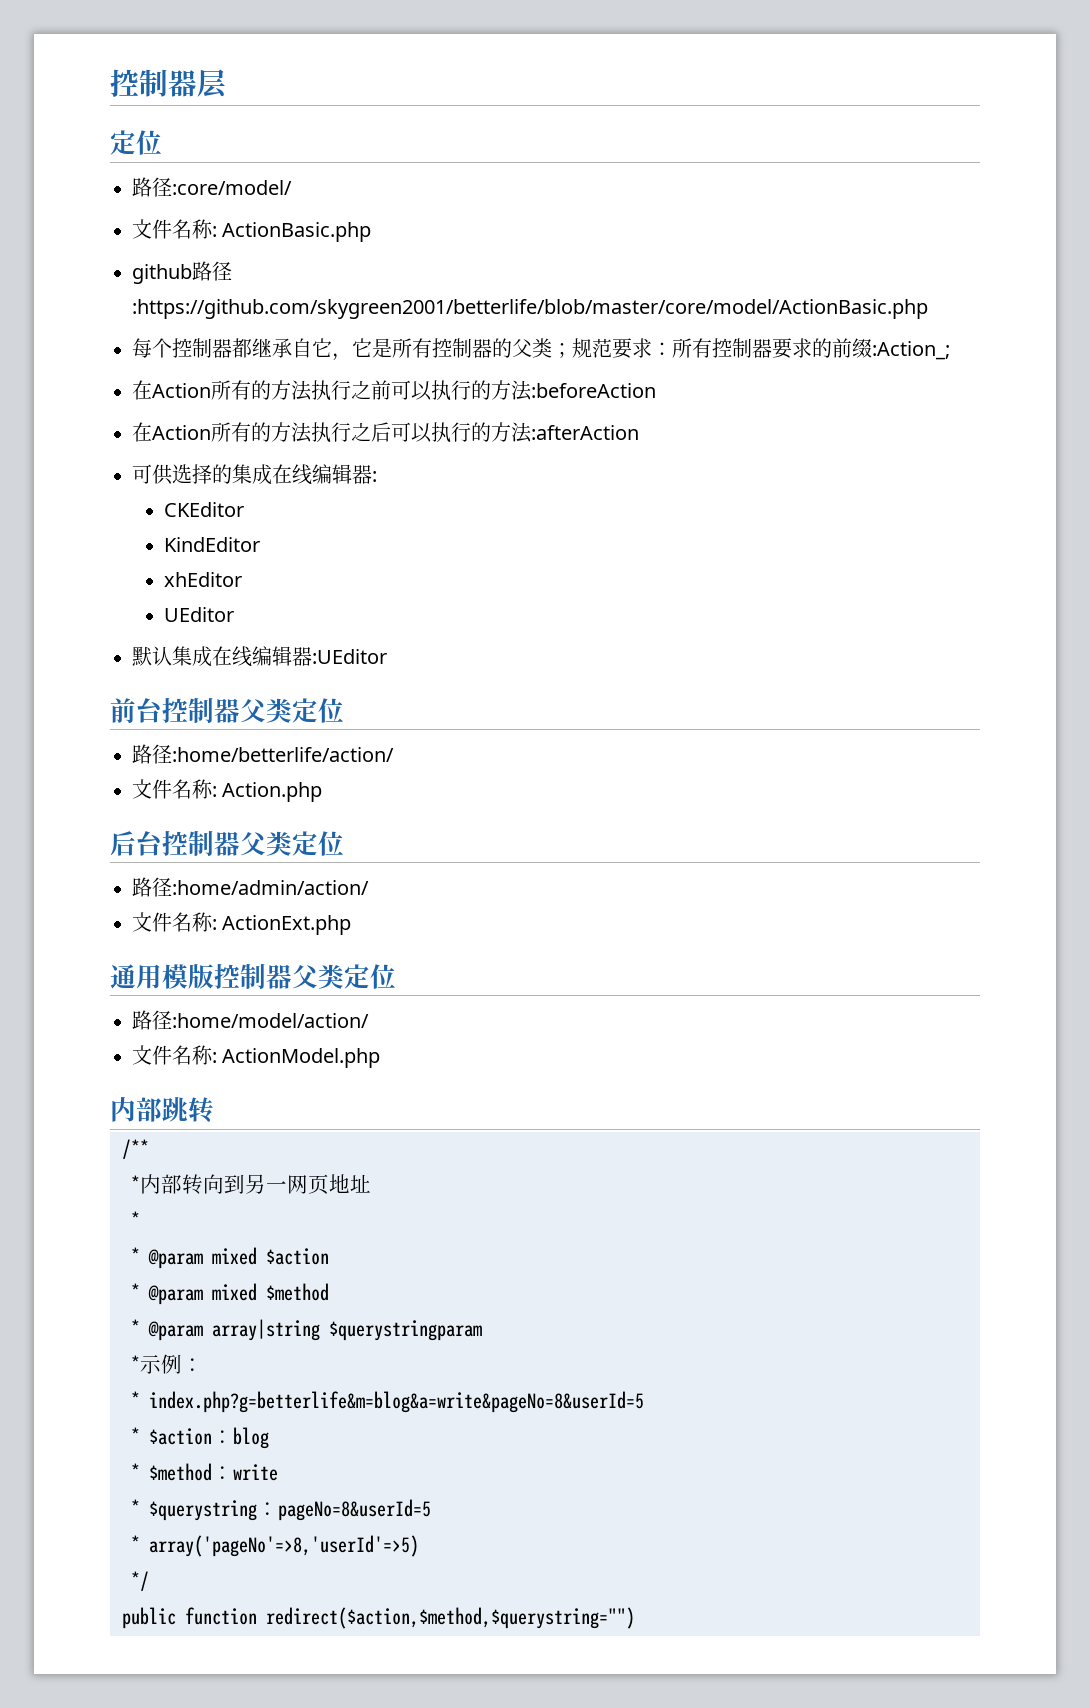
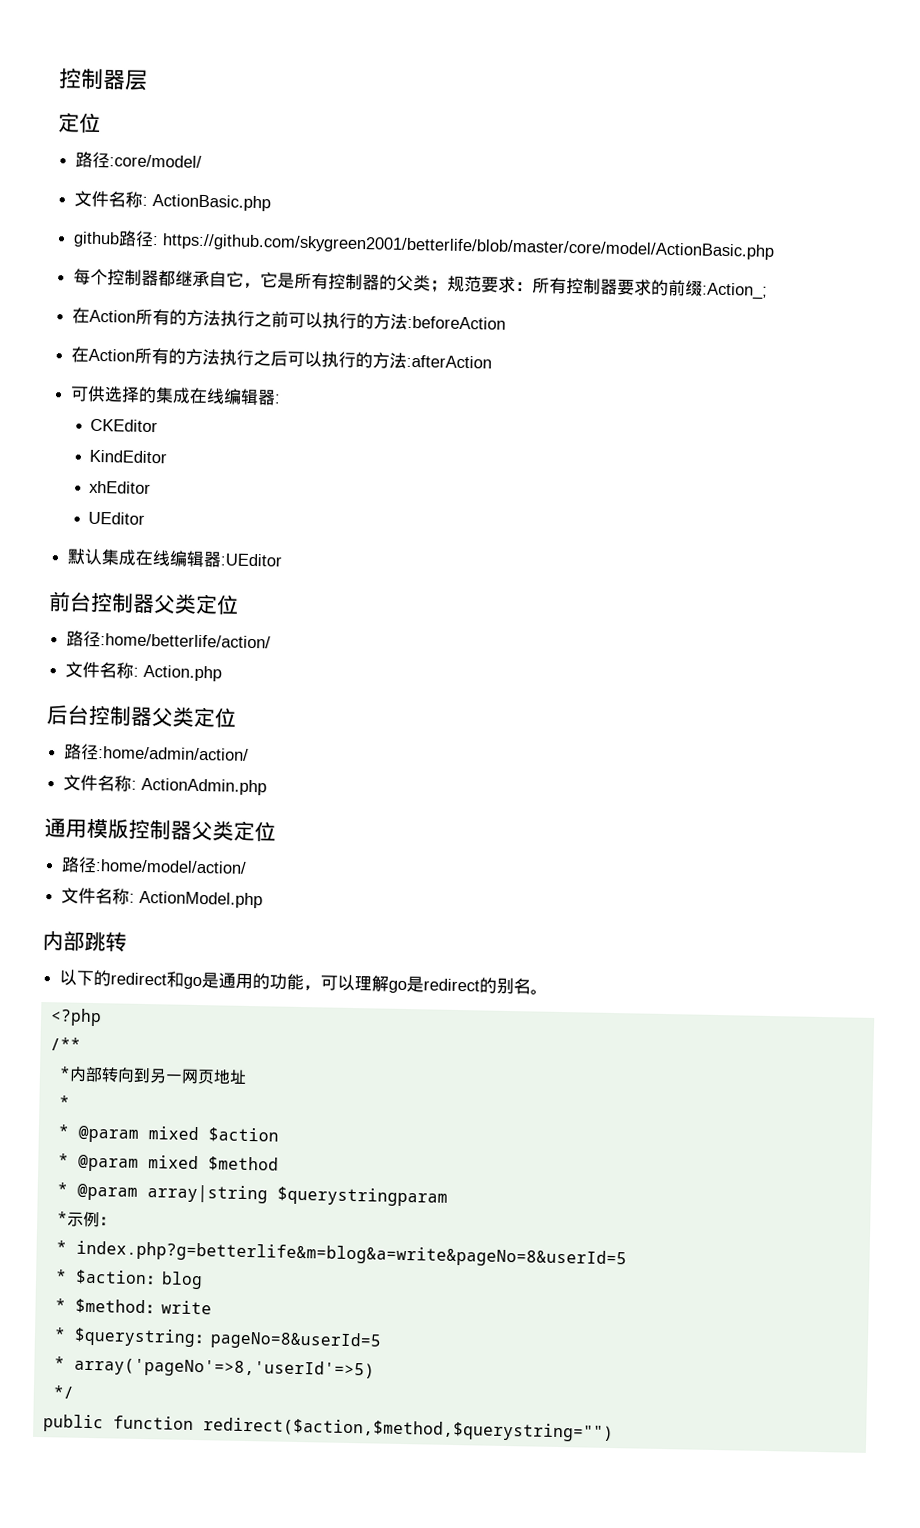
[132,299,928,319] :https://github.com/skygreen2001/betterlife/blob/master/core/model/ActionBasic.php -> [152,233,776,260] : https://github.com/skygreen2001/betterlife/blob/master/core/model/ActionBasic.php
[222,915,352,935] ActionExt.php -> [141,777,268,796] ActionAdmin.php
(214, 1110) none -> [59,969,549,995] [49,1008,102,1027] // 以下的redirect和go是通用的功能，可以理解go是redirect的别名。 // <?php

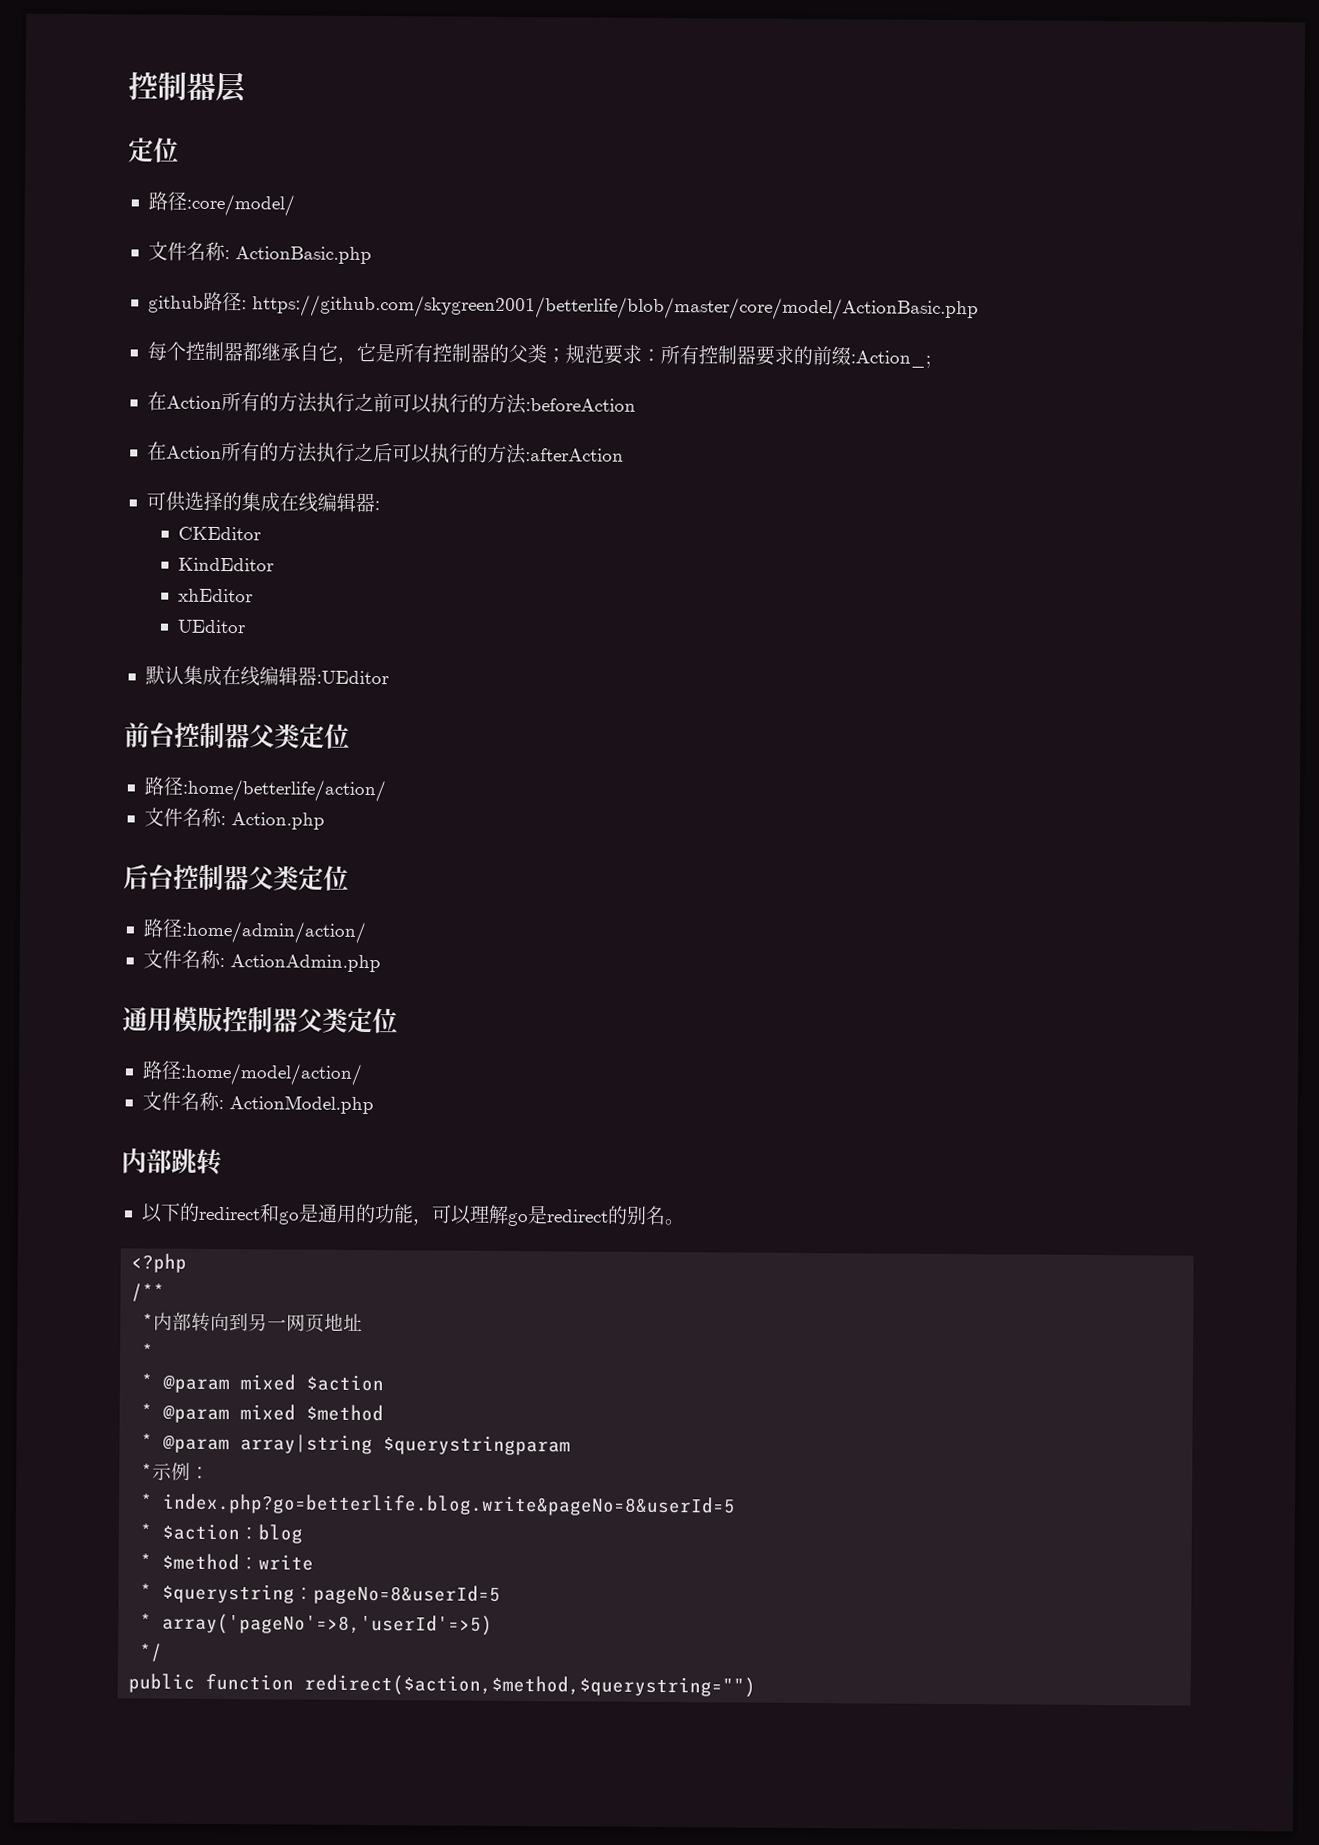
[75,1240,627,1269] index.php?g=betterlife&m=blog&a=write&pageNo=8&userId=5 -> [162,1493,737,1517] index.php?go=betterlife.blog.write&pageNo=8&userId=5

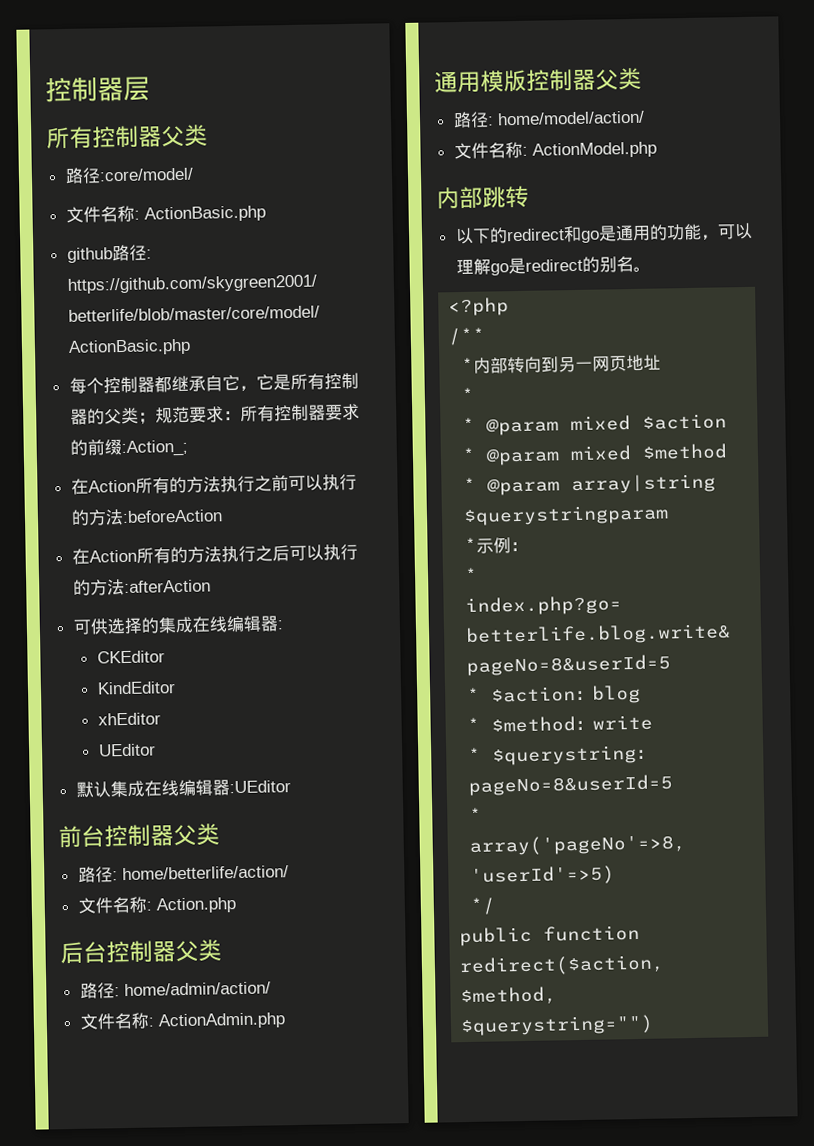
[128,137,179,163] 定位 -> [46,124,208,150] 所有控制器父类
[299,723,350,749] [143,776,386,803] 定位 // 路径:home/betterlife/action/ -> [77,865,289,883] // 路径: home/betterlife/action/
[298,865,349,891] [142,918,366,945] 定位 // 路径:home/admin/action/ -> [79,981,271,999] // 路径: home/admin/action/
[347,1007,398,1034] [141,1060,363,1086] 定位 // 路径:home/model/action/ -> [452,110,645,129] // 路径: home/model/action/
[304,1674,757,1698] redirect($action,$method,$querystring="") -> [459,954,666,977] [460,986,558,1006] [460,1014,655,1037] redirect($action, $method, $querystring="")

